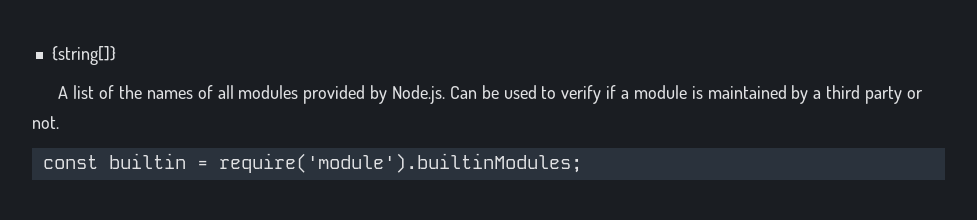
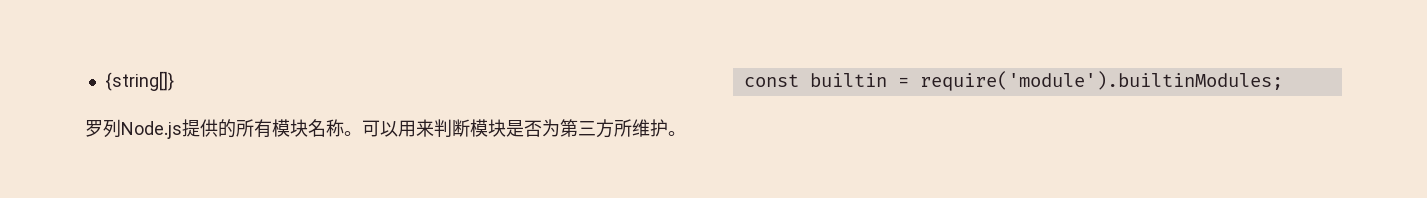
[58,85,923,104] [32,116,59,129] A list of the names of all modules provided by Node.js. Can be used to verify if a module is maintained by a third party or not. -> [85,119,686,139] 罗列Node.js提供的所有模块名称。可以用来判断模块是否为第三方所维护。

